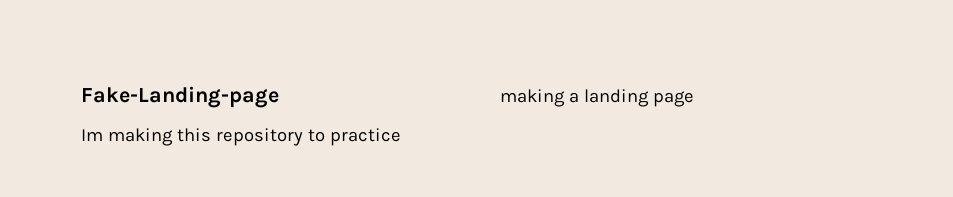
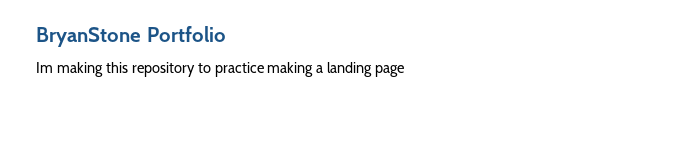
[81,86,279,108] Fake-Landing-page -> [36,26,226,47] BryanStone Portfolio

